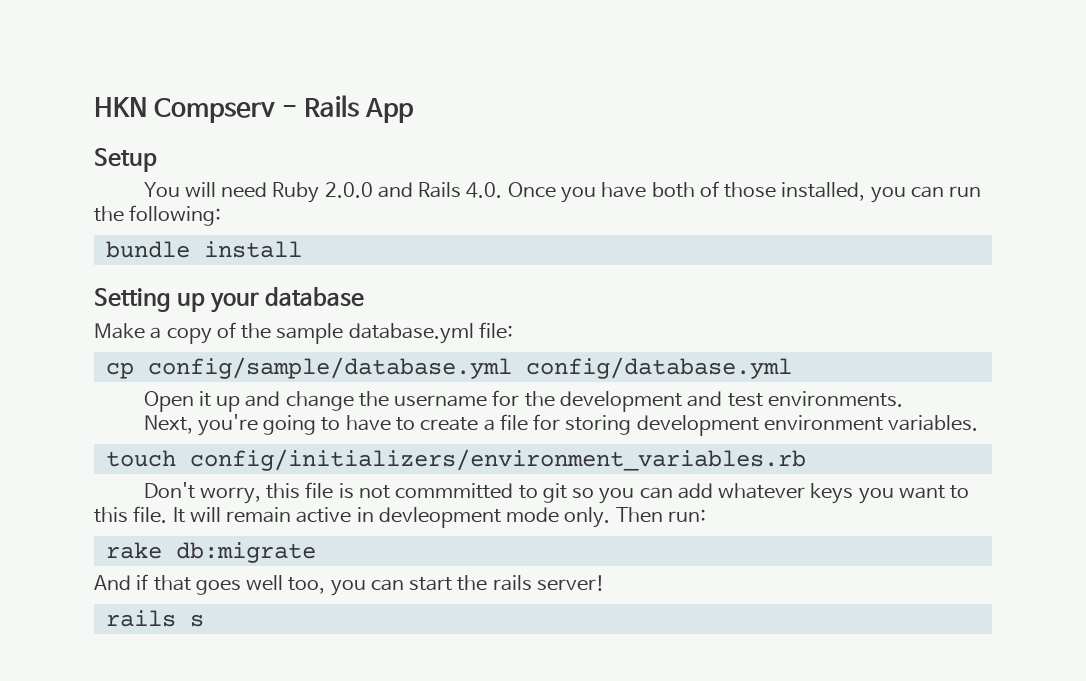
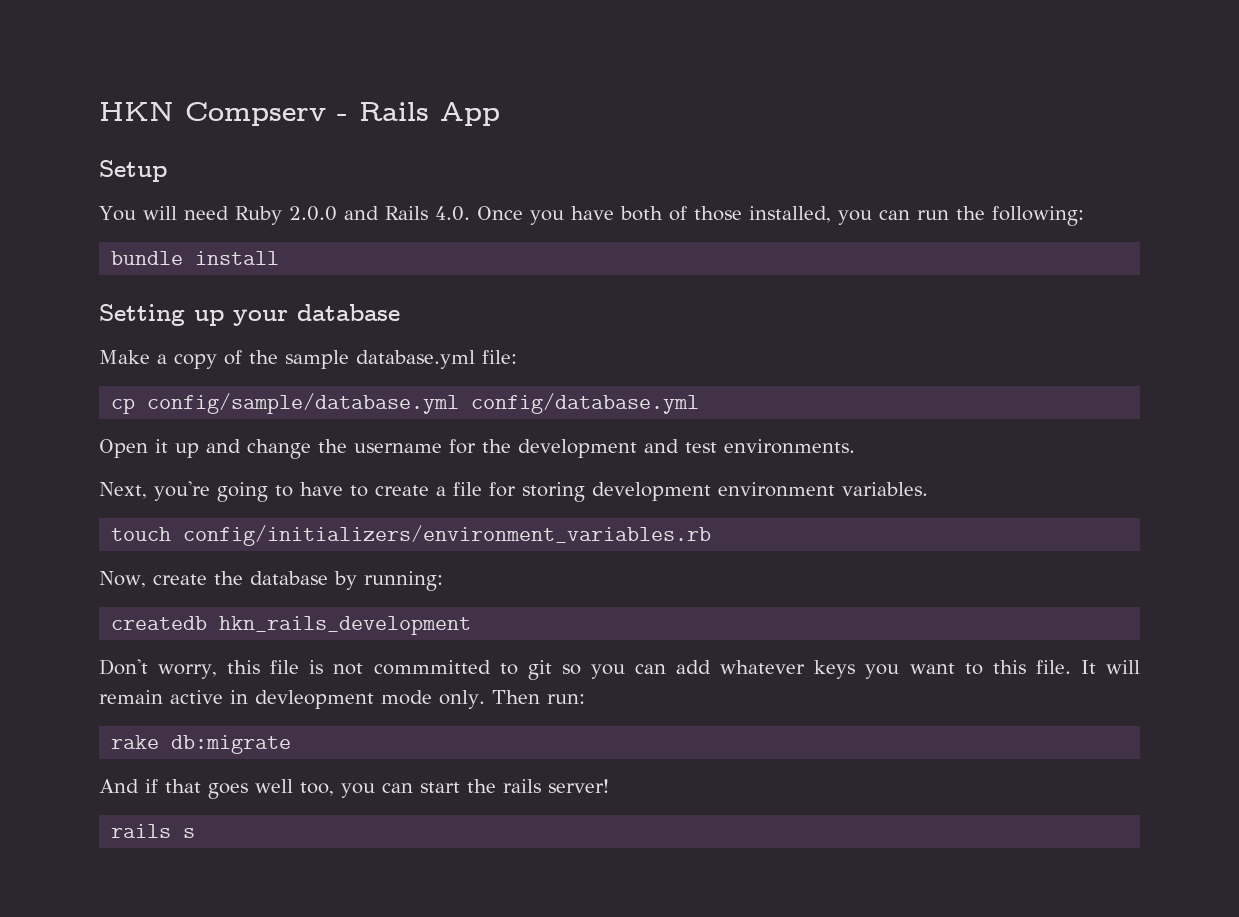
(806, 460) none -> [99,571,443,591] [111,616,472,635] // Now, create the database by running: // createdb hkn_rails_development

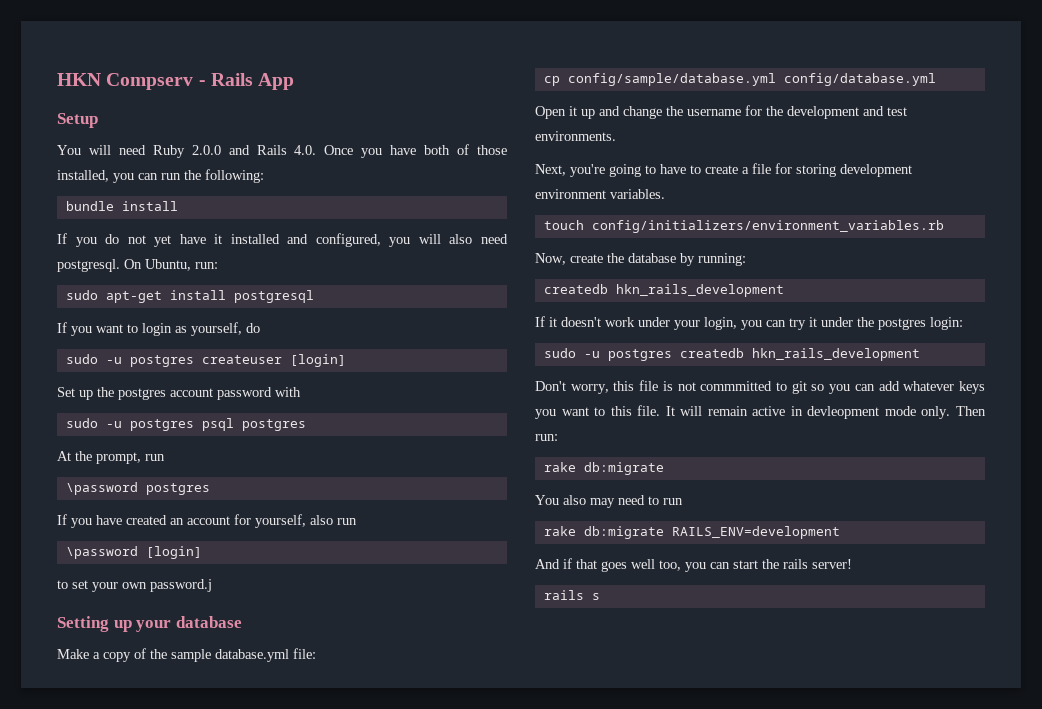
(280, 258) none -> [57,233,509,247] [57,259,218,272] [65,290,314,303] [57,322,260,336] [65,354,346,367] [57,387,301,400] [65,418,306,431] [57,451,165,464] [65,482,210,495] [57,514,357,528] [65,546,202,559] [57,579,212,592] // If you do not yet have it installed and configured, you will also need postgresql. On Ubuntu, run: // sudo apt-get install postgresql // If you want to login as yourself, do // sudo -u postgres createuser [login] // Set up the postgres account password with // sudo -u postgres psql postgres // At the prompt, run // \password postgres // If you have created an account for yourself, also run // \password [login] // to set your own password.j
(472, 625) none -> [535,316,963,330] [543,348,920,361] // If it doesn't work under your login, you can try it under the postgres login: // sudo -u postgres createdb hkn_rails_development
(292, 744) none -> [535,495,683,508] [543,526,840,539] // You also may need to run // rake db:migrate RAILS_ENV=development

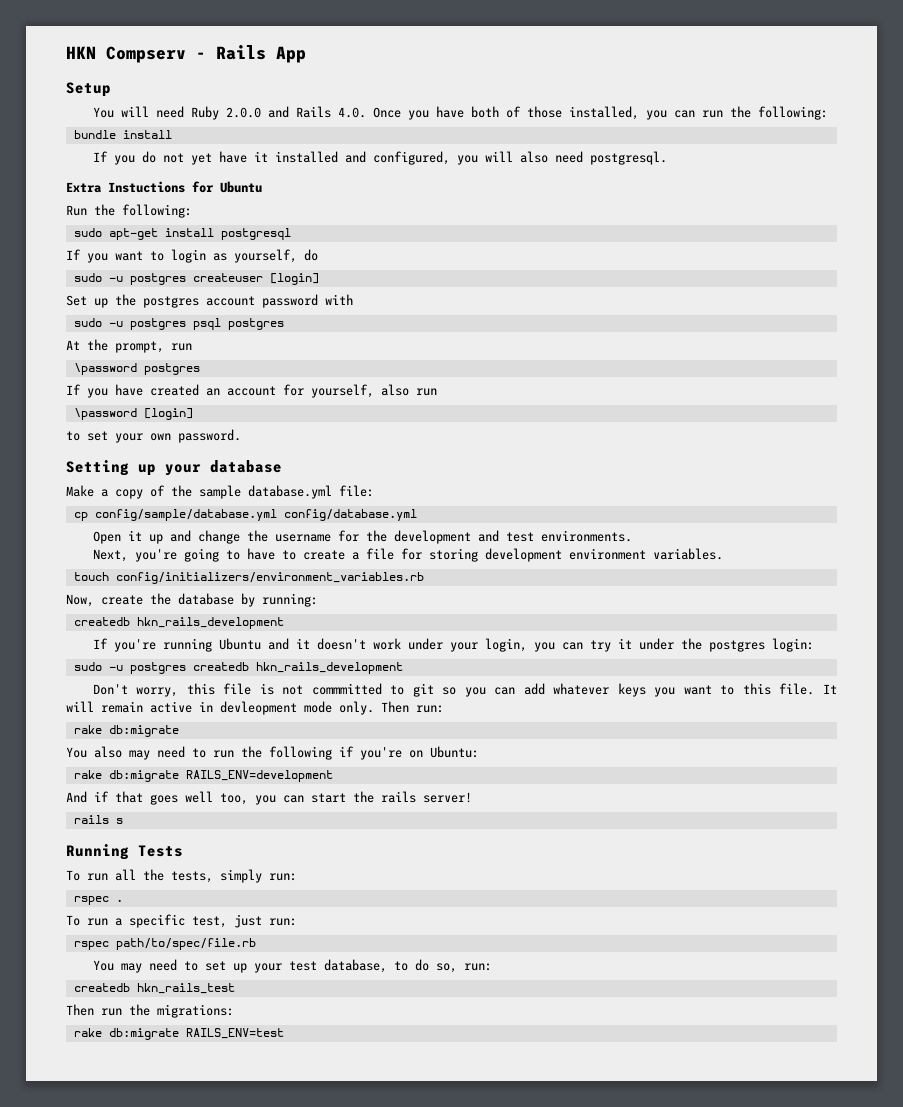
[124,259,218,271] On Ubuntu, run: -> [66,181,262,193] [66,204,192,218] // Extra Instuctions for Ubuntu // Run the following:
[150,579,212,592] password.j -> [178,429,241,443] password.
(545, 321) none -> [113,638,289,652] you're running Ubuntu and
(683, 501) none -> [241,746,479,760] the following if you're on Ubuntu:
(600, 596) none -> [66,844,183,860] [66,869,297,883] [73,896,123,905] [66,914,297,928] [73,938,256,950] [92,959,492,973] [73,983,235,994] [66,1004,234,1018] [73,1028,284,1040] // Running Tests // To run all the tests, simply run: // rspec . // To run a specific test, just run: // rspec path/to/spec/file.rb // You may need to set up your test database, to do so, run: // createdb hkn_rails_test // Then run the migrations: // rake db:migrate RAILS_ENV=test

